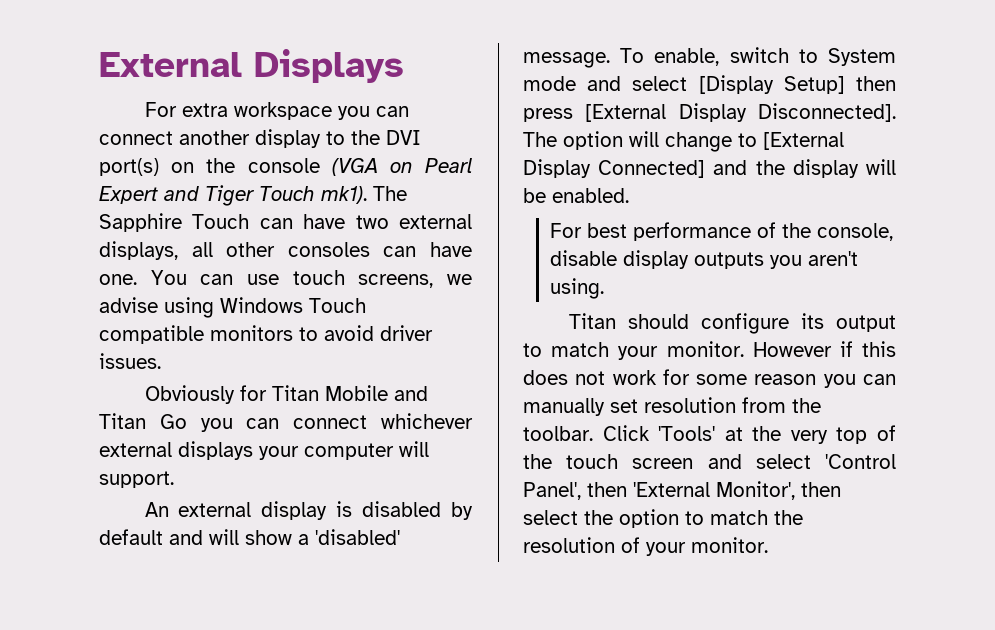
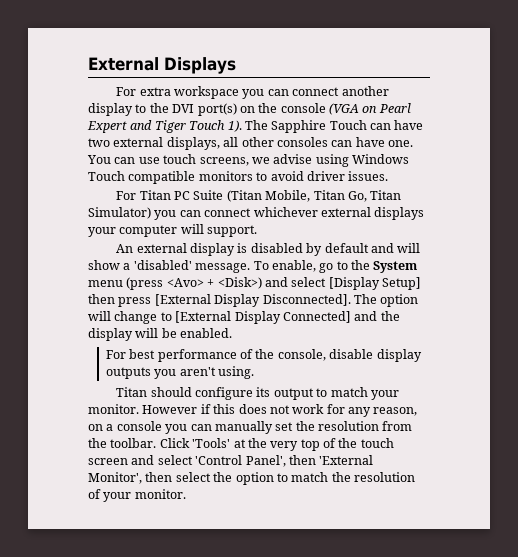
[321,186,367,204] mk1). -> [227,120,242,132] 1).
[144,385,428,404] [99,413,187,429] Obviously for Titan Mobile and Titan Go -> [116,190,402,202] [88,207,151,219] For Titan PC Suite (Titan Mobile, Titan Go, Titan Simulator)
[729,47,896,66] [523,76,576,91] switch to System mode -> [319,260,418,273] [88,277,262,290] go to the System menu (press <Avo> + <Disk>)
[696,374,817,385] some reason -> [348,407,418,417] [88,421,162,431] any reason, on a console
(638, 406) none -> [295,421,315,431] the

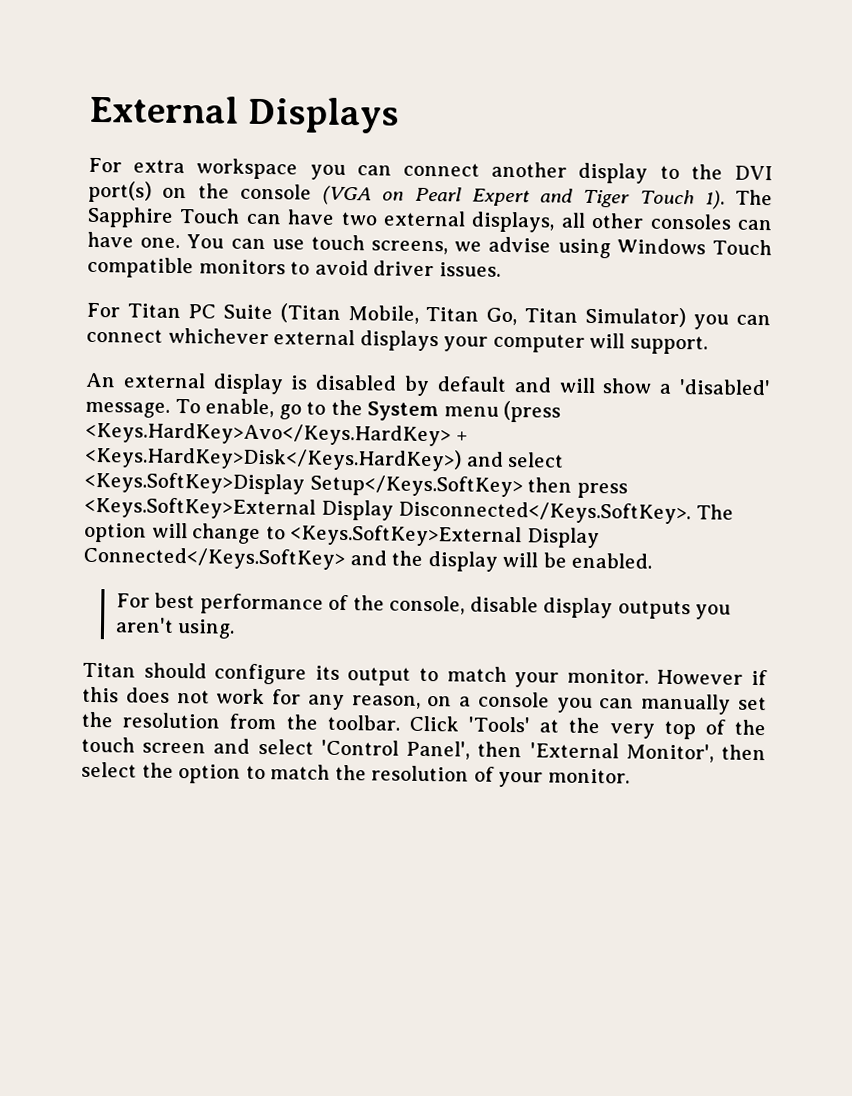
[166,277,421,290] [88,294,351,307] <Avo> + <Disk>) and select [Display Setup] then press [External Display Disconnected]. -> [85,421,468,447] [84,445,565,472] [84,471,628,499] [84,496,692,525] <Keys.HardKey>Avo</Keys.HardKey> + <Keys.HardKey>Disk</Keys.HardKey>) and select <Keys.SoftKey>Display Setup</Keys.SoftKey> then press <Keys.SoftKey>External Display Disconnected</Keys.SoftKey>.
[175,311,351,324] [External Display Connected] -> [290,524,600,549] [83,546,345,571] <Keys.SoftKey>External Display Connected</Keys.SoftKey>

